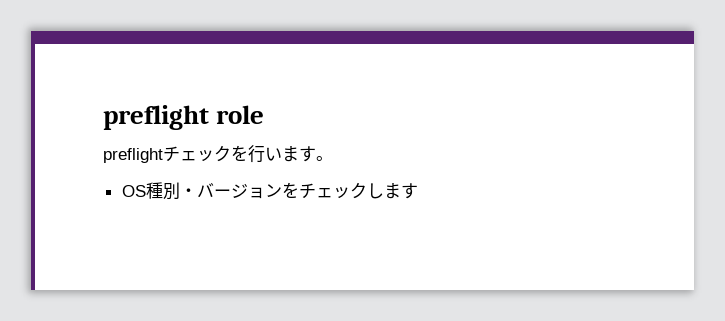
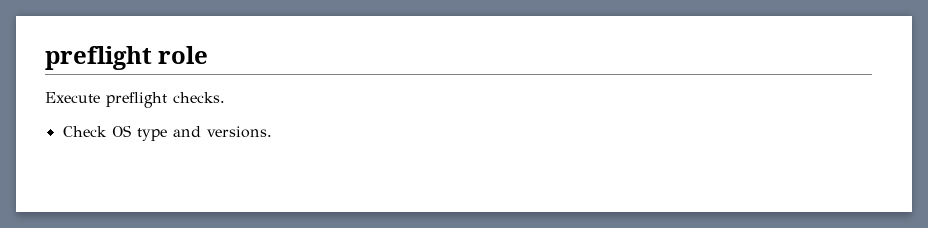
[103,145,333,163] [121,182,418,200] preflightチェックを行います。 // OS種別・バージョンをチェックします -> [45,92,225,108] [62,125,272,141] Execute preflight checks. // Check OS type and versions.

